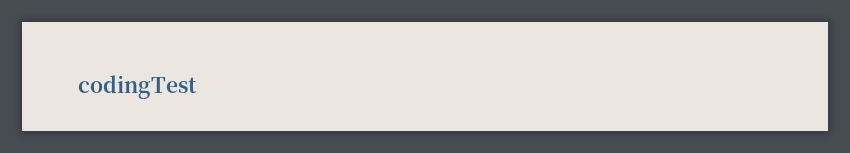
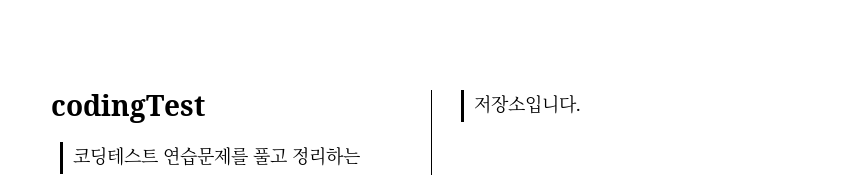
(197, 87) none -> [73,147,361,166] [474,94,582,114] // 코딩테스트 연습문제를 풀고 정리하는 저장소입니다.

